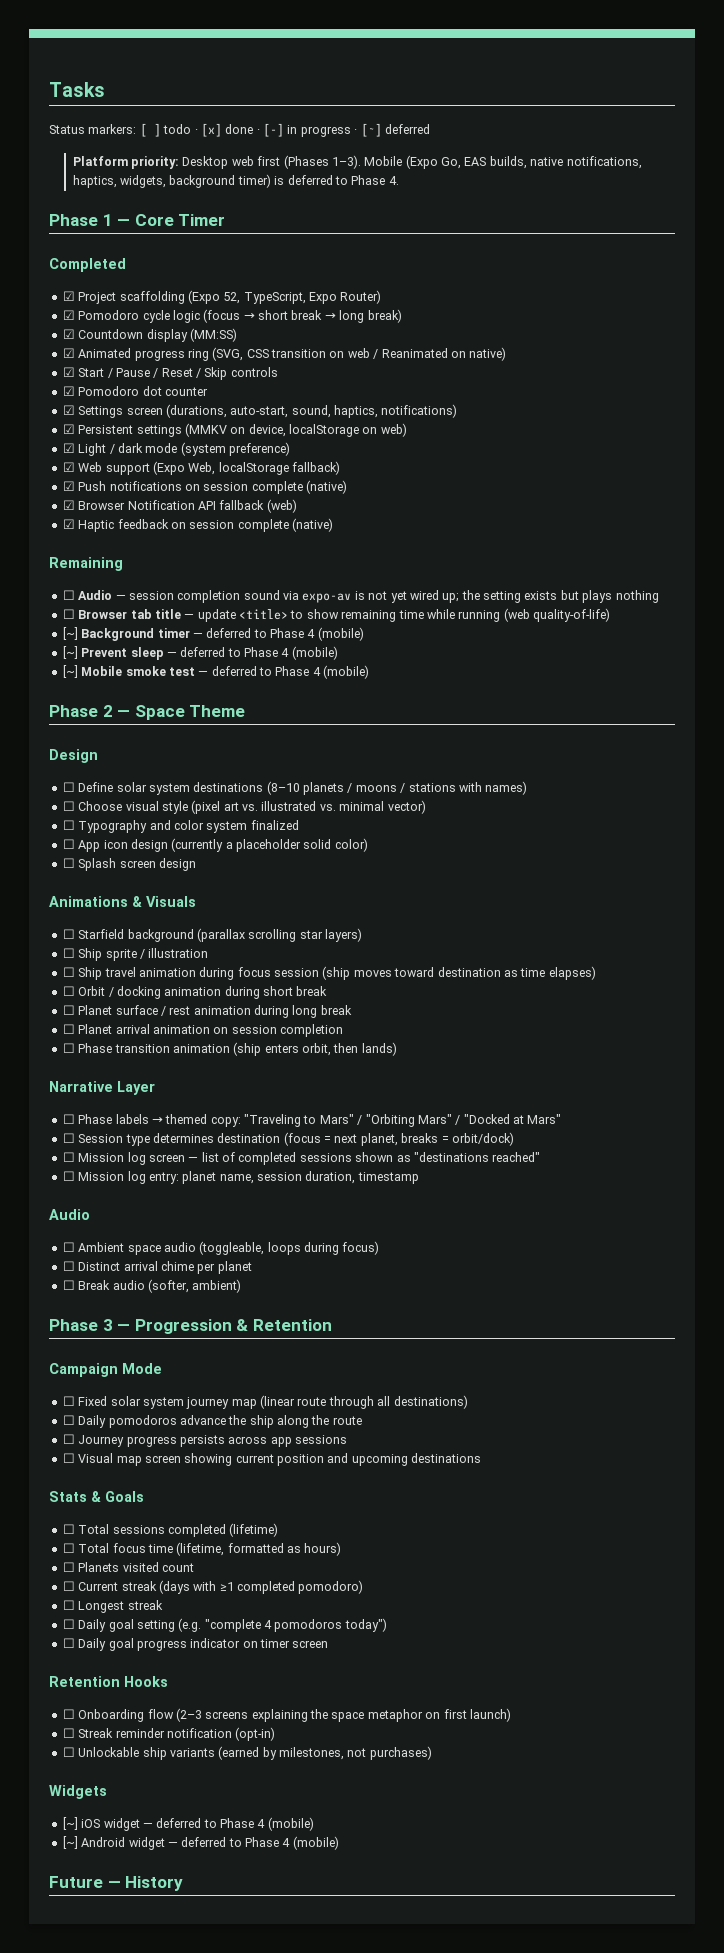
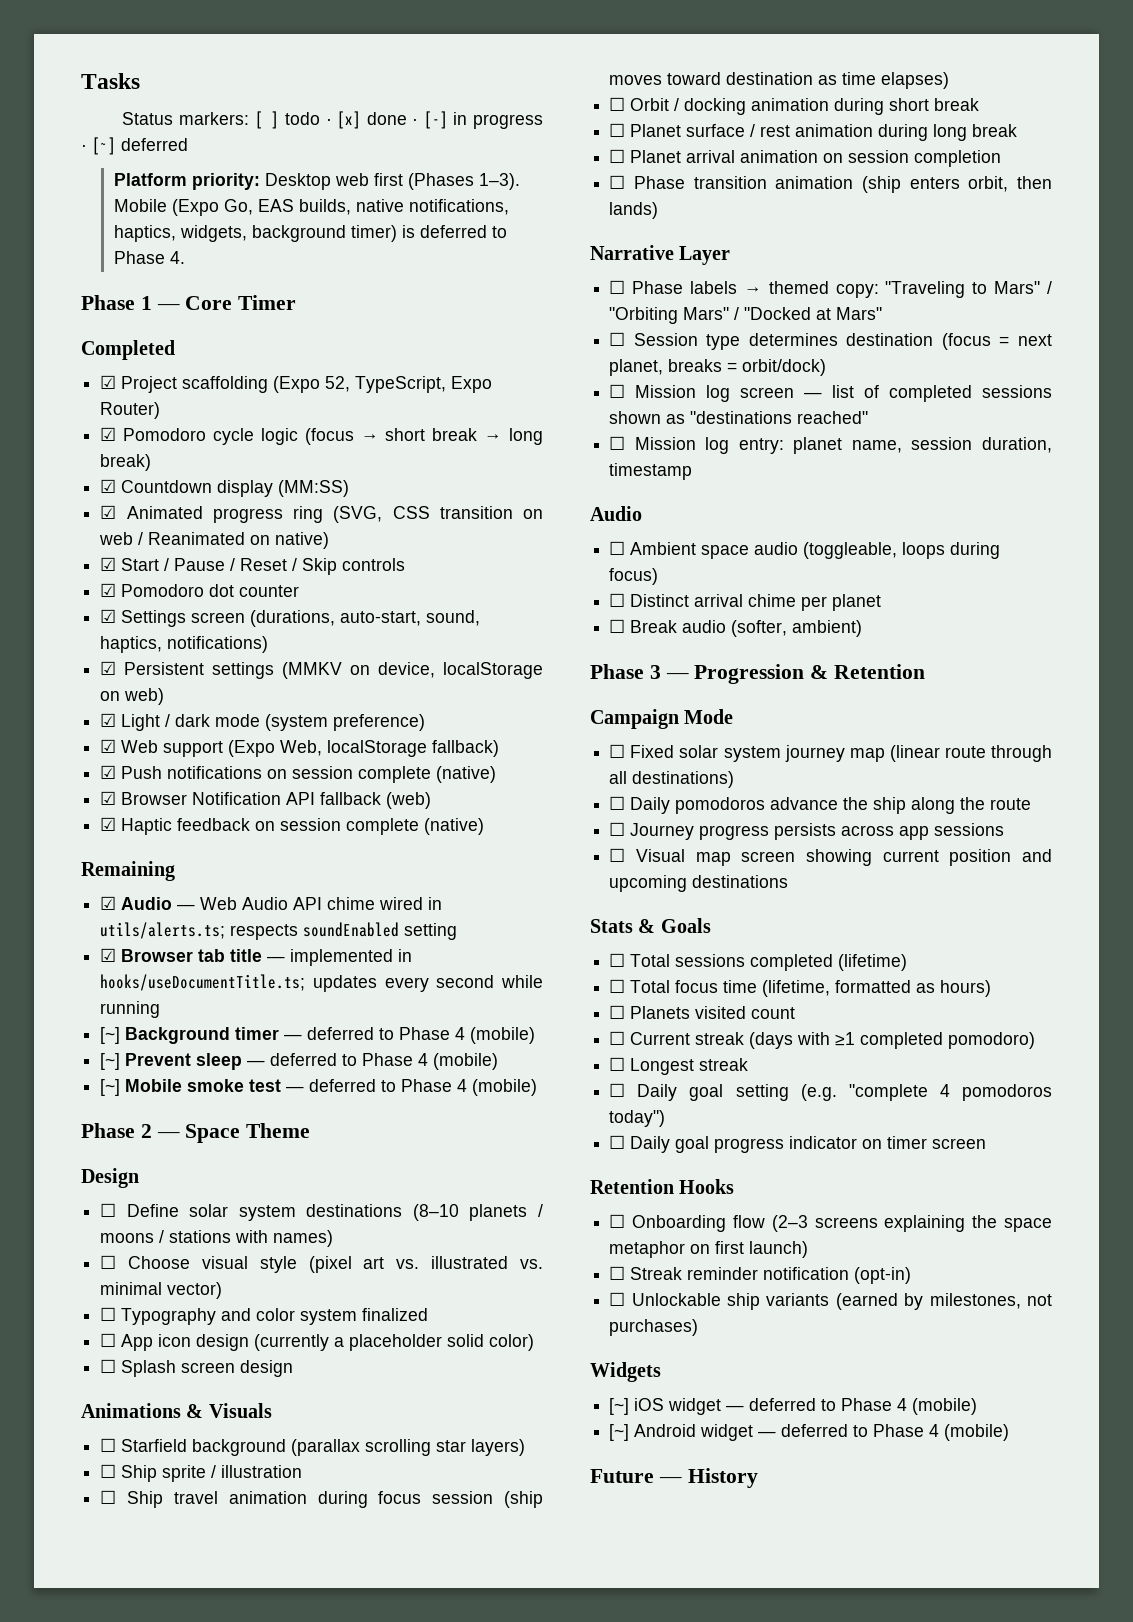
[62,590,75,600] ☐ -> [100,896,117,910] ☑
[128,590,659,603] [62,609,424,622] session completion sound via expo-av is not yet wired up; the setting exists but plays nothing // ☐ Browser tab title — update <title> to show remaining time -> [200,897,443,910] [100,922,458,940] [100,948,413,966] [100,974,495,992] Web Audio API chime wired in utils/alerts.ts; respects soundEnabled setting // ☑ Browser tab title — implemented in hooks/useDocumentTitle.ts; updates every second
[503,608,610,622] (web quality-of-life) -> (161, 1009) none

